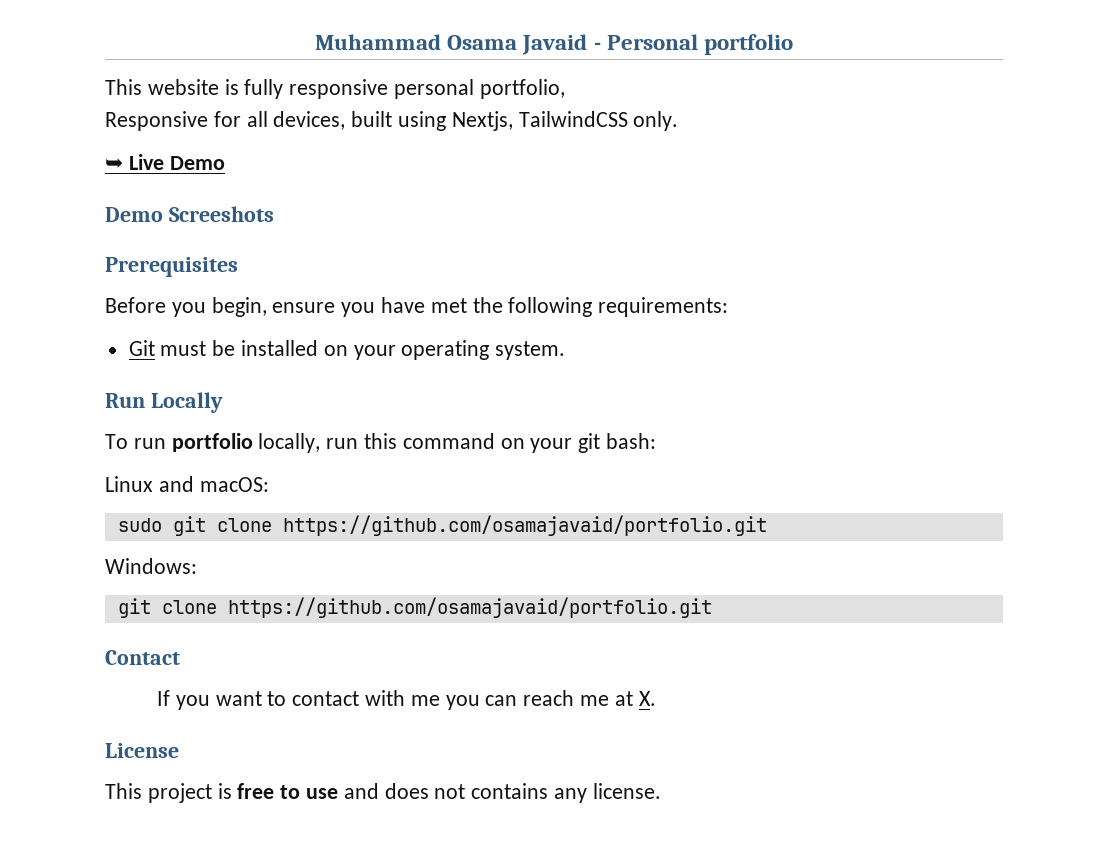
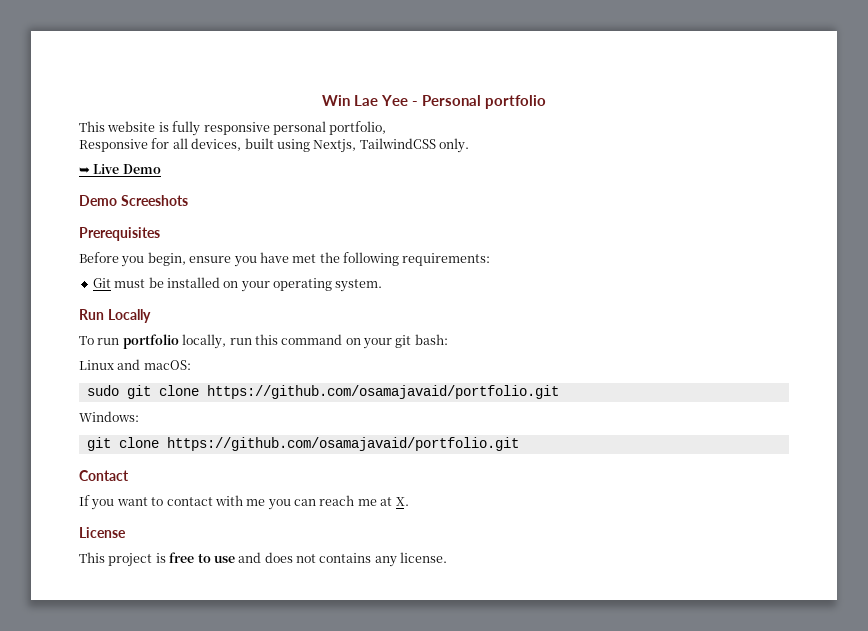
[315,34,588,55] Muhammad Osama Javaid -> [321,95,408,106] Win Lae Yee

